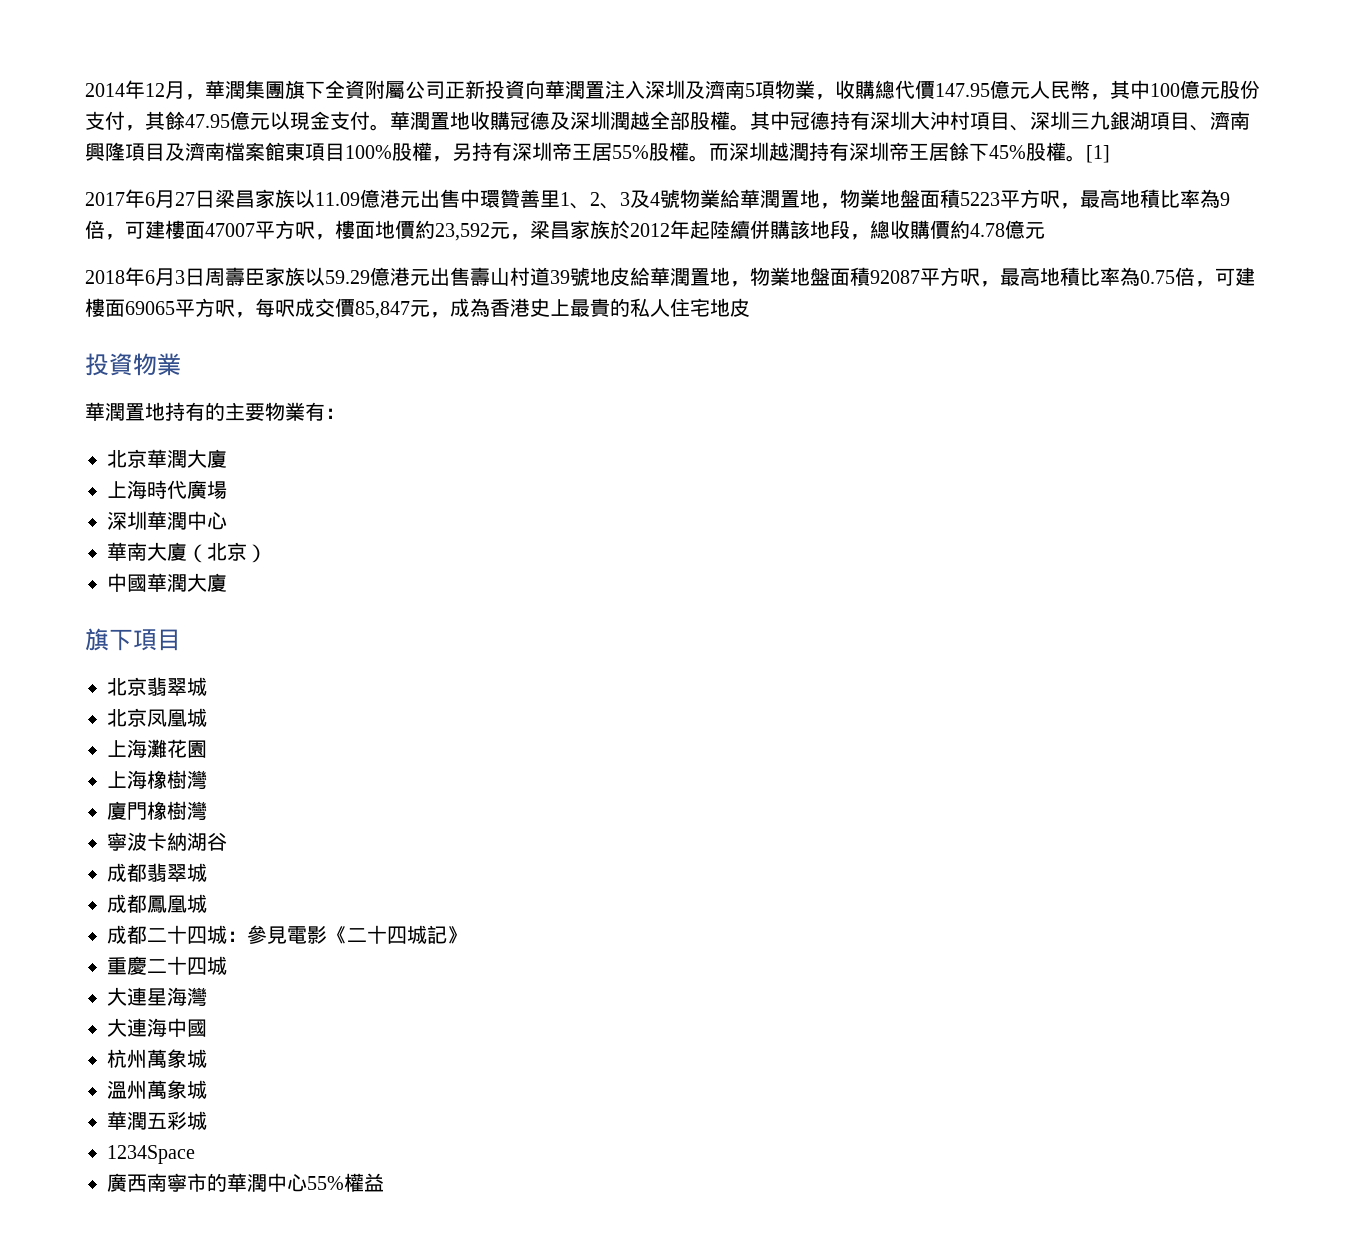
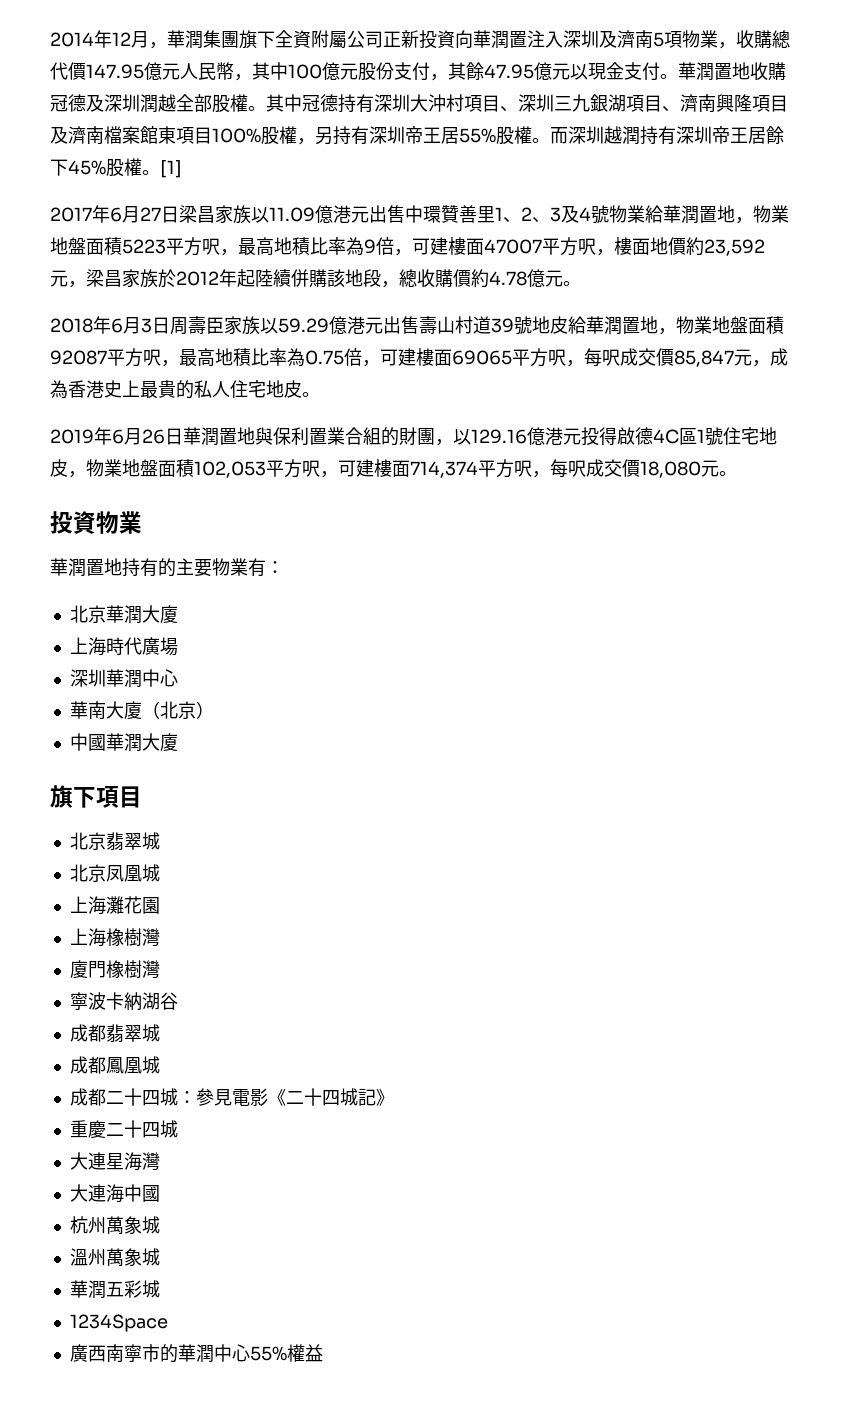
(1045, 230) none -> [563,281,581,286] 。
(750, 307) none -> [302,392,320,397] [50,427,777,446] [50,459,737,478] 。 // 2019年6月26日華潤置地與保利置業合組的財團，以129.16億港元投得啟德4C區1號住宅地皮，物業地盤面積102,053平方呎，可建樓面714,374平方呎，每呎成交價18,080元。

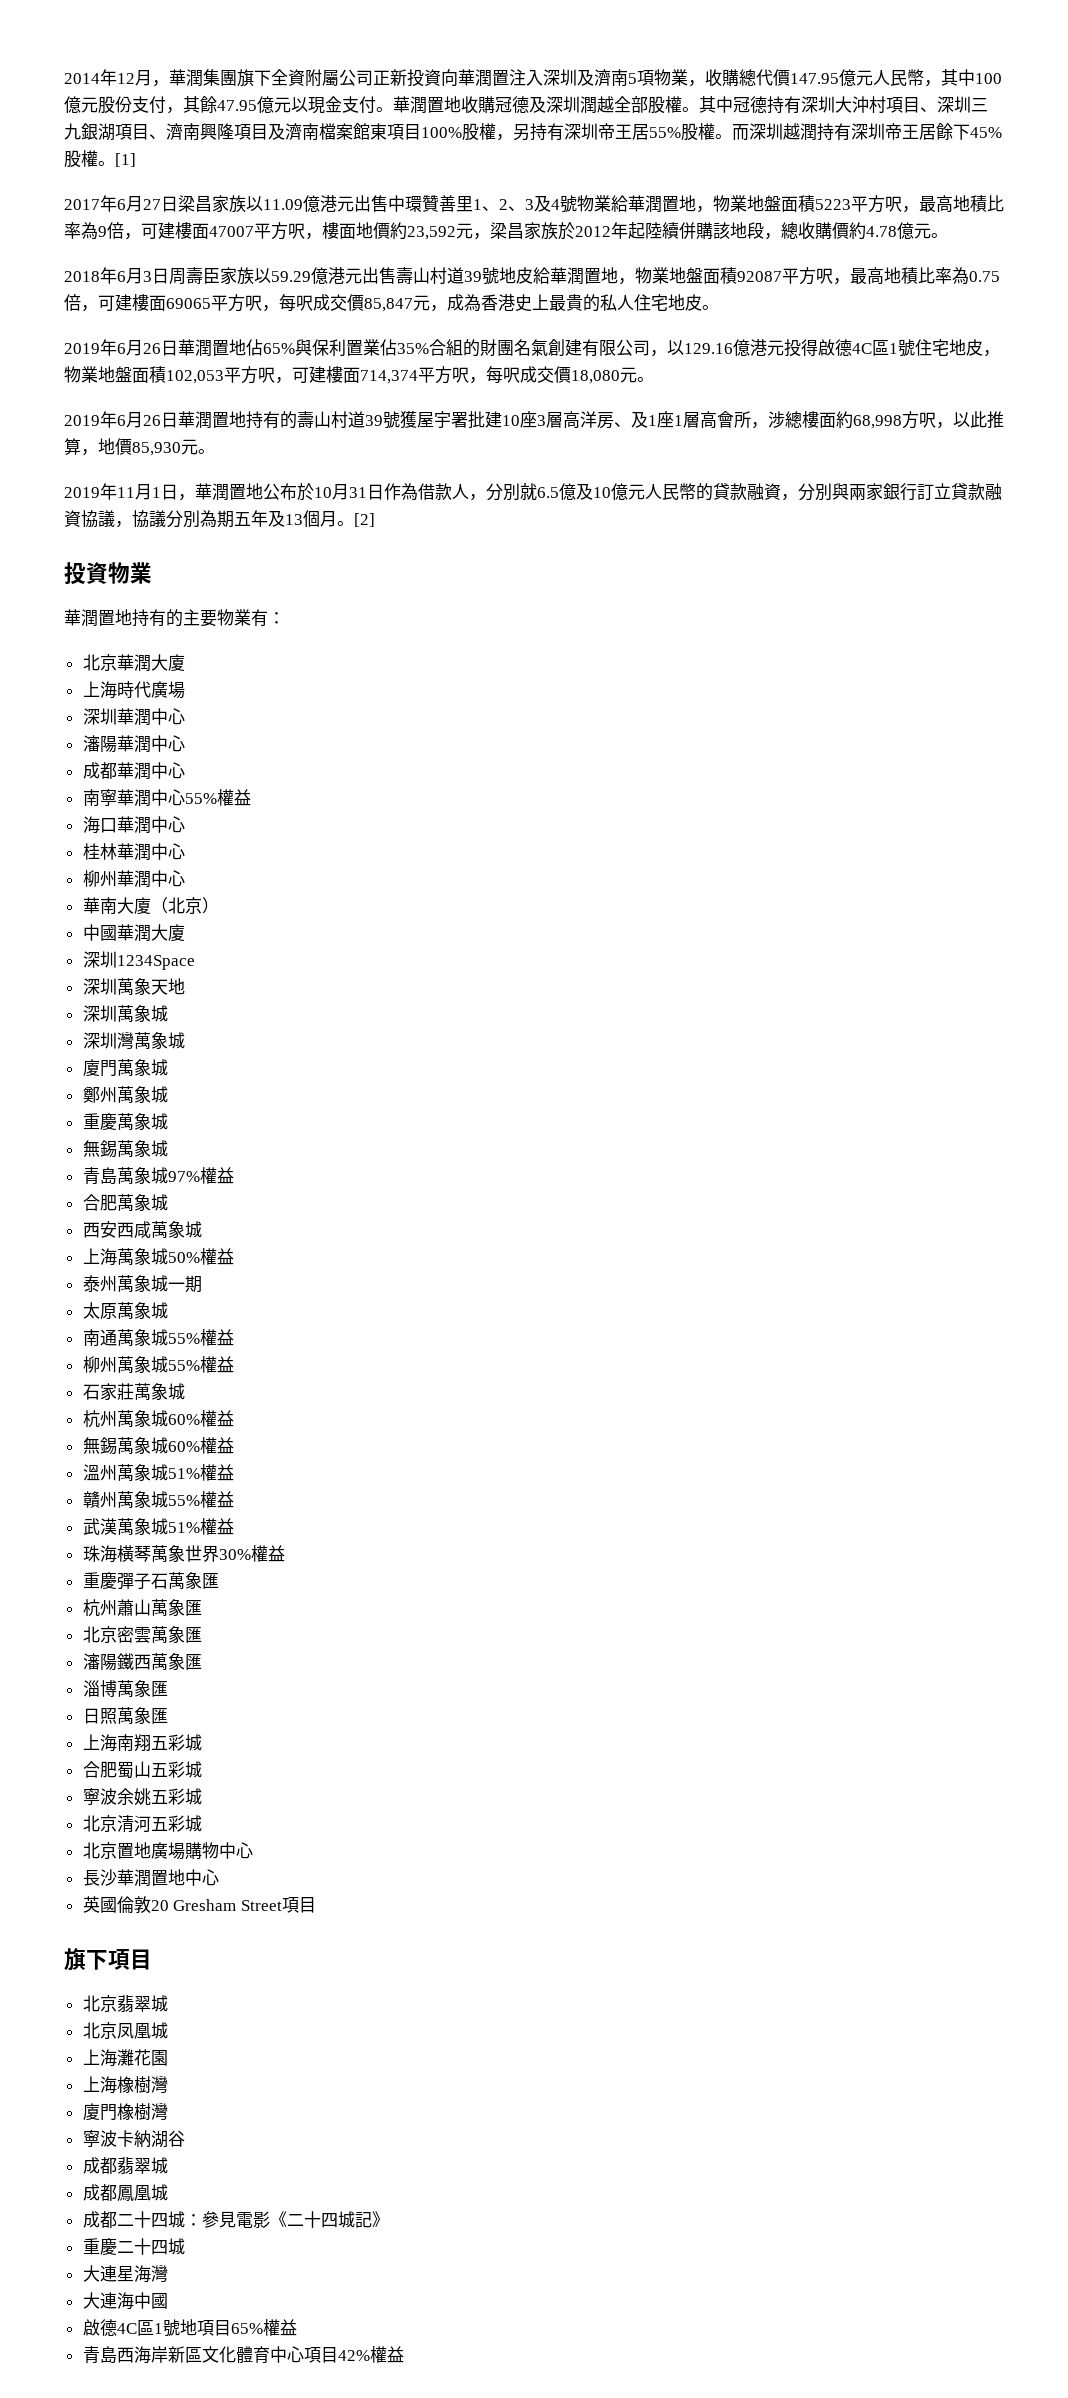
(255, 436) none -> [246,339,295,356] 佔65%
(345, 436) none -> [380,339,429,356] 佔35%
(435, 436) none -> [514,339,650,357] 名氣創建有限公司
(737, 473) none -> [64,411,1004,429] [64,438,215,456] [64,483,1002,501] [64,510,375,528] // 2019年6月26日華潤置地持有的壽山村道39號獲屋宇署批建10座3層高洋房、及1座1層高會所，涉總樓面約68,998方呎，以此推算，地價85,930元。 // 2019年11月1日，華潤置地公布於10月31日作為借款人，分別就6.5億及10億元人民幣的貸款融資，分別與兩家銀行訂立貸款融資協議，協議分別為期五年及13個月。[2]
(178, 678) none -> [82,735,185,753] [82,762,185,779] [82,789,251,806] [82,816,185,834] [82,843,185,860] [82,870,185,887] // 瀋陽華潤中心 // 成都華潤中心 // 南寧華潤中心55%權益 // 海口華潤中心 // 桂林華潤中心 // 柳州華潤中心
(178, 742) none -> [82,951,195,970] [82,978,185,995] [82,1005,168,1022] [82,1032,185,1049] [82,1059,168,1077] [82,1086,168,1103] [82,1113,168,1130] [82,1140,168,1158] [82,1167,234,1185] [82,1194,168,1211] [82,1221,202,1239] [82,1248,234,1266] [82,1275,202,1293] [82,1302,168,1319] [82,1329,234,1346] [82,1356,234,1373] [82,1383,185,1401] [82,1410,234,1428] [82,1437,234,1455] [82,1464,234,1481] [82,1491,234,1508] [82,1518,234,1535] [82,1545,285,1563] [82,1572,219,1590] [82,1599,202,1617] [82,1626,202,1643] [82,1653,202,1671] [82,1680,168,1697] [82,1707,168,1724] [82,1734,202,1752] [82,1761,202,1779] [82,1788,202,1806] [82,1815,202,1833] [82,1842,253,1860] [82,1869,219,1886] [82,1896,316,1914] // 深圳1234Space // 深圳萬象天地 // 深圳萬象城 // 深圳灣萬象城 // 廈門萬象城 // 鄭州萬象城 // 重慶萬象城 // 無錫萬象城 // 青島萬象城97%權益 // 合肥萬象城 // 西安西咸萬象城 // 上海萬象城50%權益 // 泰州萬象城一期 // 太原萬象城 // 南通萬象城55%權益 // 柳州萬象城55%權益 // 石家莊萬象城 // 杭州萬象城60%權益 // 無錫萬象城60%權益 // 溫州萬象城51%權益 // 贛州萬象城55%權益 // 武漢萬象城51%權益 // 珠海橫琴萬象世界30%權益 // 重慶彈子石萬象匯 // 杭州蕭山萬象匯 // 北京密雲萬象匯 // 瀋陽鐵西萬象匯 // 淄博萬象匯 // 日照萬象匯 // 上海南翔五彩城 // 合肥蜀山五彩城 // 寧波余姚五彩城 // 北京清河五彩城 // 北京置地廣場購物中心 // 長沙華潤置地中心 // 英國倫敦20 Gresham Street項目
[69,1216,160,1234] [69,1248,160,1266] [69,1280,160,1298] [69,1314,168,1332] [69,1344,287,1363] 杭州萬象城 // 溫州萬象城 // 華潤五彩城 // 1234Space // 廣西南寧市的華潤中心55% -> [82,2319,297,2337] [82,2346,370,2364] 啟德4C區1號地項目65%權益 // 青島西海岸新區文化體育中心項目42%

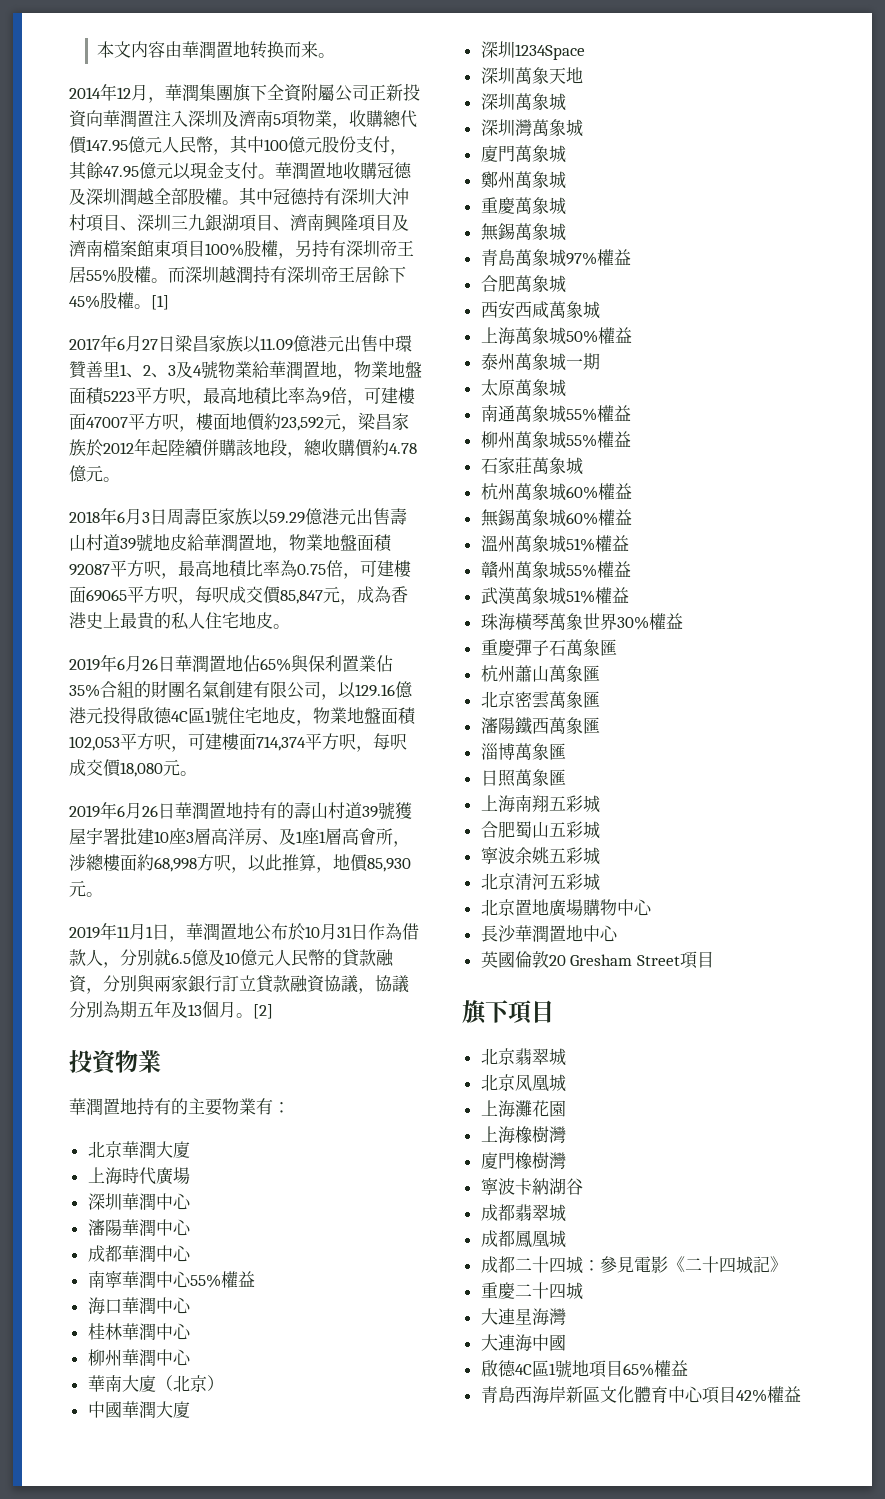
(64, 78) none -> [97,41,336,59] 本文内容由華潤置地转换而来。 //

